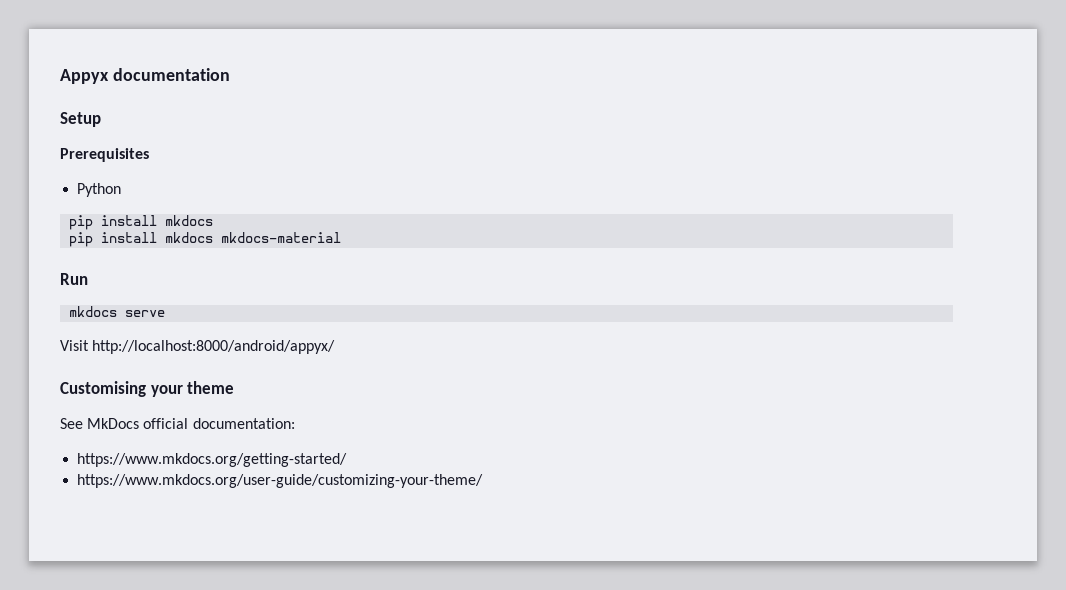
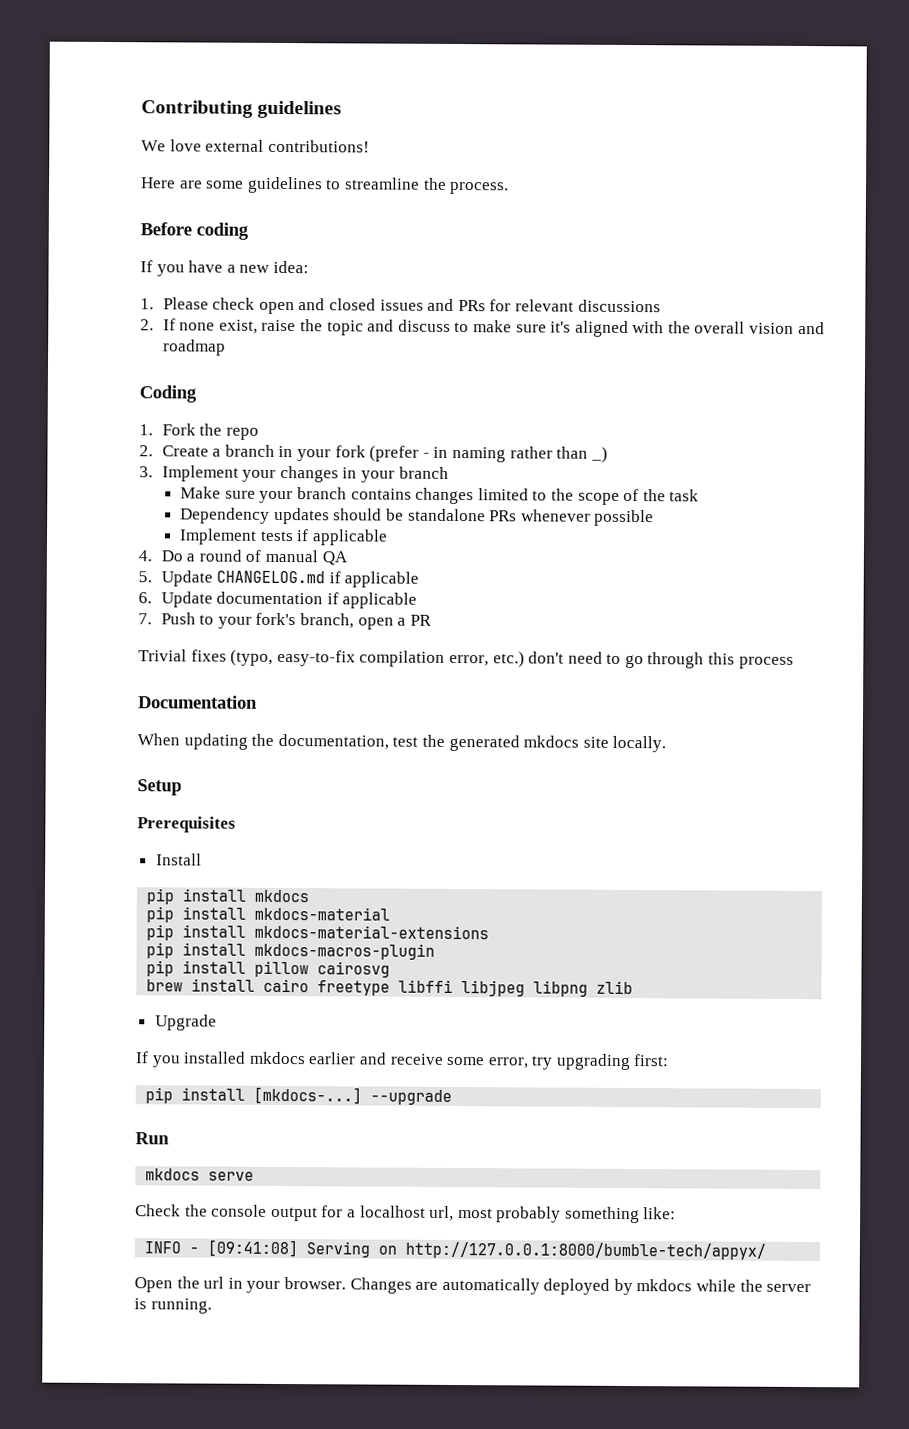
[60,68,230,84] Appyx documentation -> [141,100,343,119] [141,139,370,153] [141,176,510,195] [140,222,249,240] [140,260,309,277] [140,297,661,315] [140,318,825,337] [162,339,226,356] [139,385,197,403] [139,423,259,440] [139,444,608,463] [139,465,449,483] [180,486,700,505] [180,507,655,527] [179,528,389,546] [138,549,348,566] [138,570,420,588] [138,591,418,609] [138,612,432,630] [138,649,794,669] [138,695,258,709] [137,733,667,753] Contributing guidelines // We love external contributions! // Here are some guidelines to streamline the process. // Before coding // If you have a new idea: // 1. Please check open and closed issues and PRs for relevant discussions // 2. If none exist, raise the topic and discuss to make sure it's aligned with the overall vision and roadmap // Coding // 1. Fork the repo // 2. Create a branch in your fork (prefer - in naming rather than _) // 3. Implement your changes in your branch // Make sure your branch contains changes limited to the scope of the task // Dependency updates should be standalone PRs whenever possible // Implement tests if applicable // 4. Do a round of manual QA // 5. Update CHANGELOG.md if applicable // 6. Update documentation if applicable // 7. Push to your fork's branch, open a PR // Trivial fixes (typo, easy-to-fix compilation error, etc.) don't need to go through this process // Documentation // When updating the documentation, test the generated mkdocs site locally.
[77,183,122,197] Python -> [155,853,202,866] Install
[165,232,342,243] [60,273,88,285] [69,306,166,317] [60,340,336,354] [60,381,235,397] [60,418,295,429] [77,453,348,467] [77,474,484,488] mkdocs mkdocs-material // Run // mkdocs serve // Visit http://localhost:8000/android/appyx/ // Customising your theme // See MkDocs official documentation: // https://www.mkdocs.org/getting-started/ // https://www.mkdocs.org/user-guide/customizing-your-theme/ -> [254,906,391,921] [146,924,490,941] [146,942,436,960] [146,960,391,978] [146,978,634,997] [154,1014,217,1031] [135,1051,670,1071] [145,1086,453,1105] [135,1132,169,1145] [145,1168,255,1181] [135,1204,677,1224] [144,1239,767,1260] [134,1276,812,1296] [134,1298,212,1314] mkdocs-material // pip install mkdocs-material-extensions // pip install mkdocs-macros-plugin // pip install pillow cairosvg // brew install cairo freetype libffi libjpeg libpng zlib // Upgrade // If you installed mkdocs earlier and receive some error, try upgrading first: // pip install [mkdocs-...] --upgrade // Run // mkdocs serve // Check the console output for a localhost url, most probably something like: // INFO - [09:41:08] Serving on http://127.0.0.1:8000/bumble-tech/appyx/ // Open the url in your browser. Changes are automatically deployed by mkdocs while the server is running.

